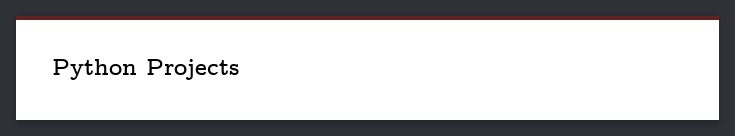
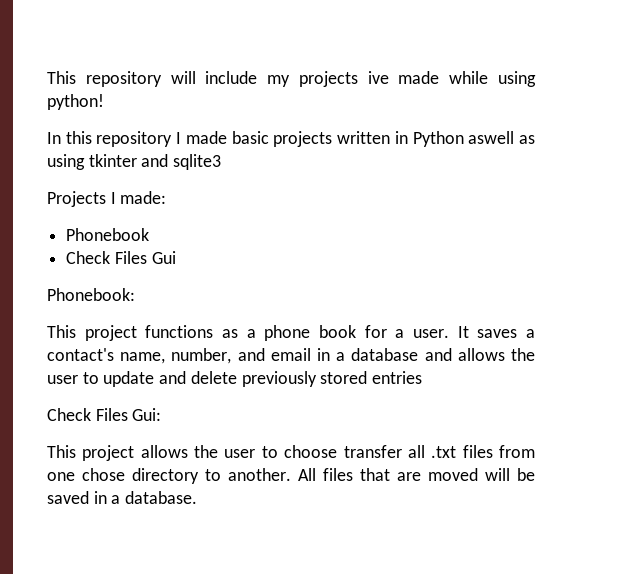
[52,59,239,80] Python Projects -> [47,71,536,87] [47,94,104,110] [47,131,536,147] [47,154,222,170] [47,191,167,207] [66,228,150,241] [66,251,176,264] [47,288,135,301] [47,325,536,341] [47,348,535,364] [47,371,423,387] [47,408,162,421] [47,445,536,461] [47,468,535,484] [47,491,198,504] This repository will include my projects ive made while using python! // In this repository I made basic projects written in Python aswell as using tkinter and sqlite3 // Projects I made: // Phonebook // Check Files Gui // Phonebook: // This project functions as a phone book for a user. It saves a contact's name, number, and email in a database and allows the user to update and delete previously stored entries // Check Files Gui: // This project allows the user to choose transfer all .txt files from one chose directory to another. All files that are moved will be saved in a database.

